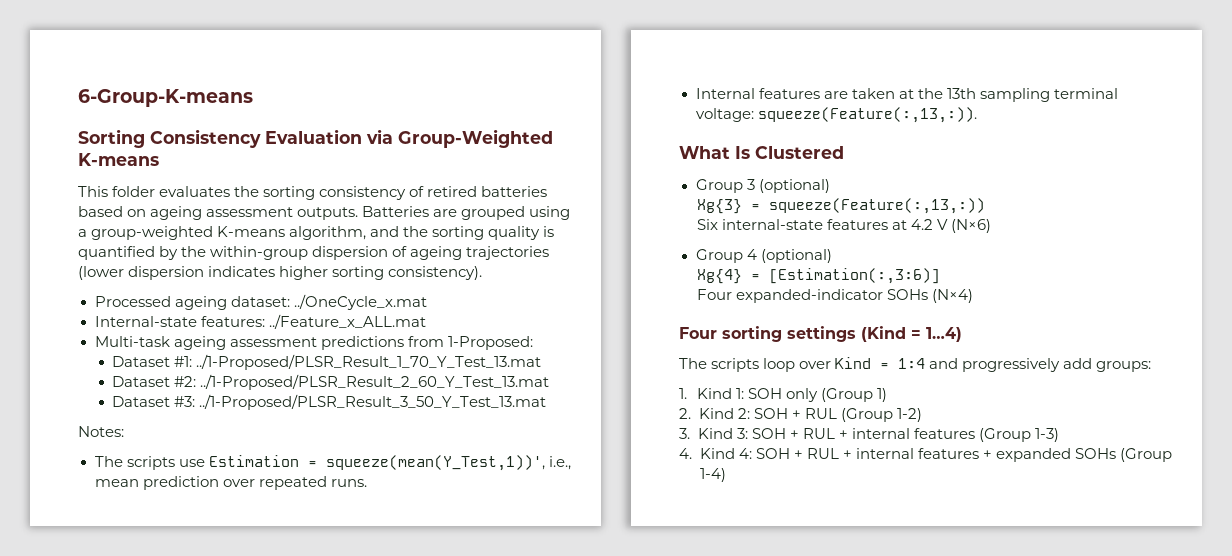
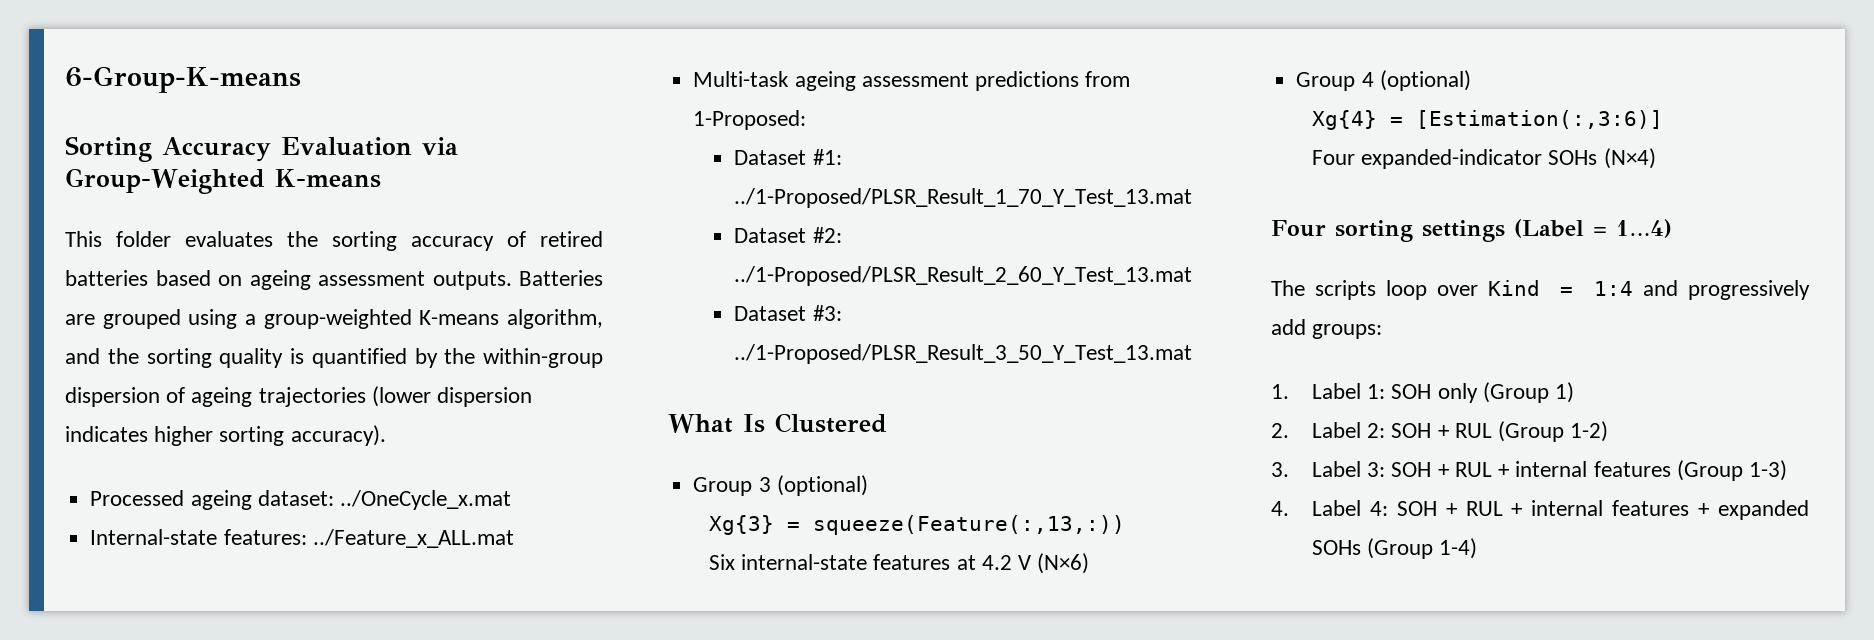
[150,129,261,148] Consistency -> [162,137,271,162] Accuracy
[319,186,407,200] consistency -> [411,236,494,251] accuracy
[388,266,483,280] consistency). -> [290,425,386,446] accuracy).
[78,426,124,437] [94,455,571,471] [94,476,367,490] [695,88,1118,102] [695,107,977,123] // Notes: // The scripts use Estimation = squeeze(mean(Y_Test,1))', i.e., mean prediction over repeated runs. // Internal features are taken at the 13th sampling terminal voltage: squeeze(Feature(:,13,:)). -> (1193, 354) none
[861,326,906,342] (Kind -> [1514,219,1584,238] (Label
[696,388,732,399] Kind -> [1312,383,1362,399] Label
[698,408,734,419] Kind -> [1312,422,1362,438] Label
[697,428,733,439] Kind -> [1312,461,1362,477] Label
[699,448,735,459] Kind -> [1312,500,1362,516] Label

